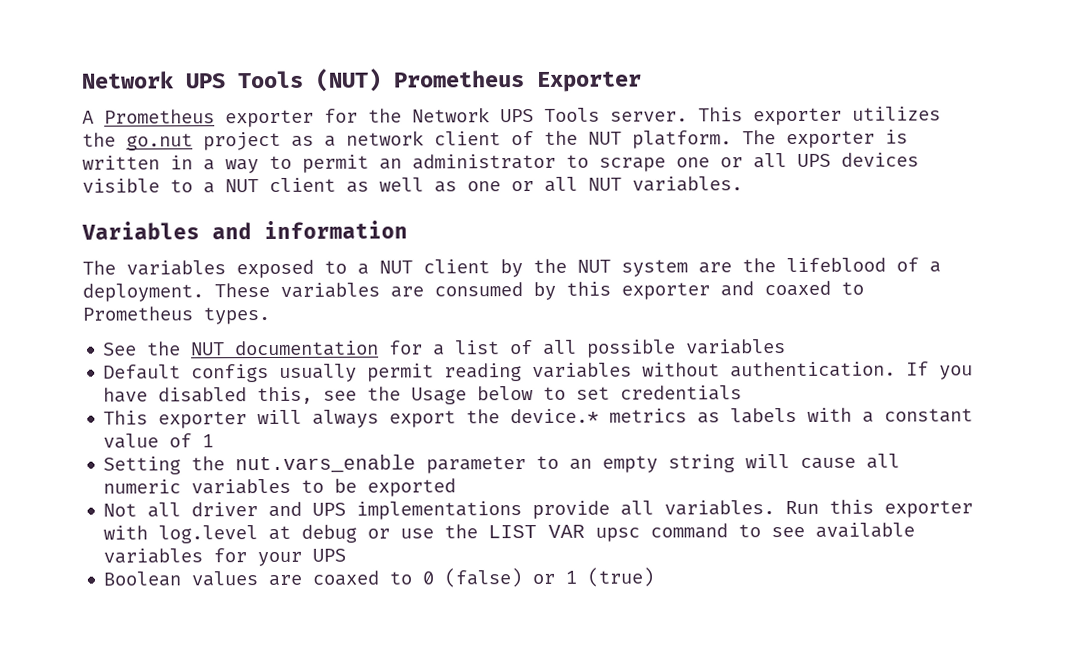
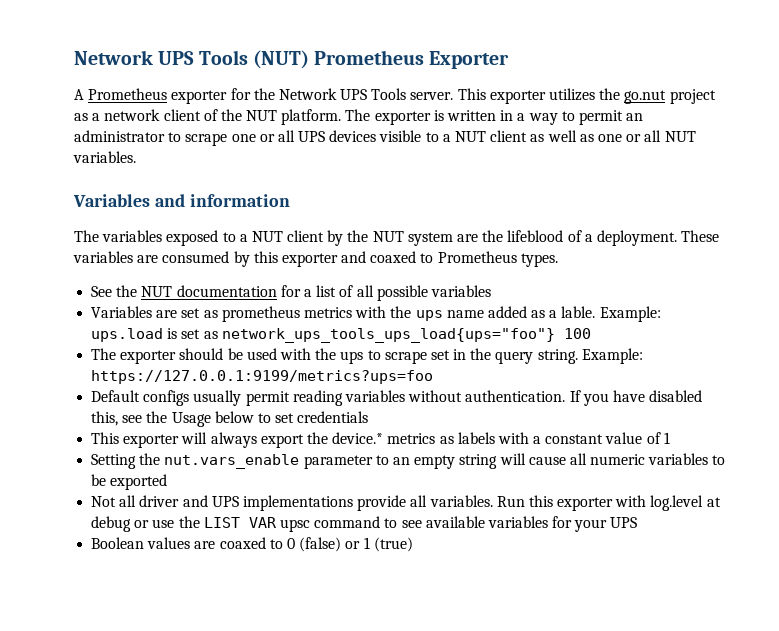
(787, 347) none -> [91,306,661,322] [91,328,591,343] [91,348,643,364] [91,370,434,384] // Variables are set as prometheus metrics with the ups name added as a lable. Example: ups.load is set as network_ups_tools_ups_load{ups="foo"} 100 // The exporter should be used with the ups to scrape set in the query string. Example: https://127.0.0.1:9199/metrics?ups=foo

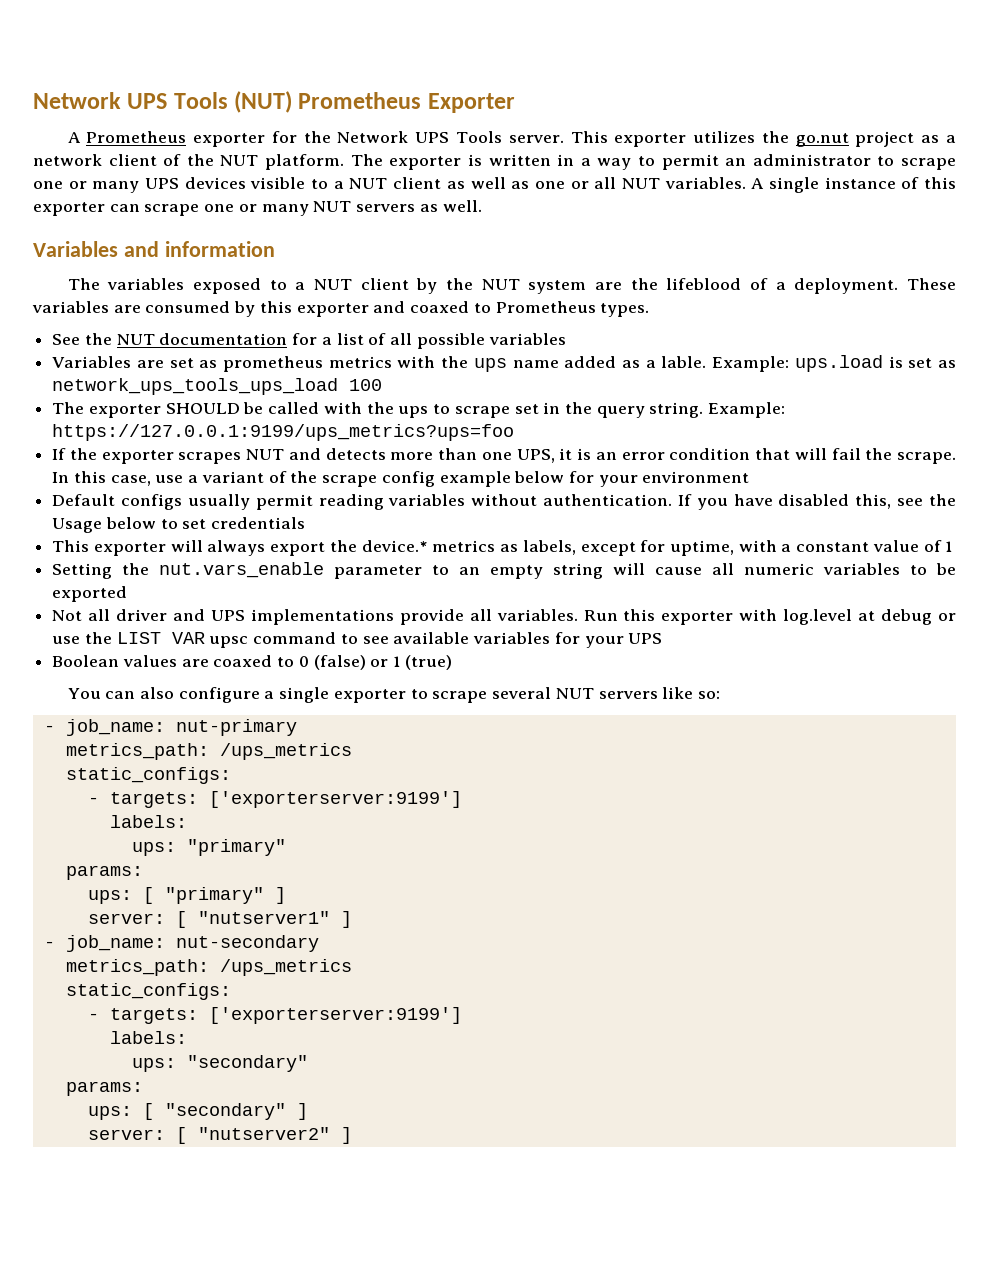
[277,130,295,142] all -> [92,181,140,193] many
(136, 157) none -> [751,177,956,193] [33,200,482,216] A single instance of this exporter can scrape one or many NUT servers as well.
[221,328,555,343] network_ups_tools_ups_load{ups="foo"} -> [52,378,339,395] network_ups_tools_ups_load
[179,348,277,360] should be used -> [165,402,320,414] SHOULD be called
[91,370,434,384] https://127.0.0.1:9199/metrics?ups=foo -> [52,424,515,441] [52,448,956,464] [52,471,750,487] https://127.0.0.1:9199/ups_metrics?ups=foo // If the exporter scrapes NUT and detects more than one UPS, it is an error condition that will fail the scrape. In this case, use a variant of the scrape config example below for your environment
[457,432,495,444] labels -> [522,540,734,556] labels, except for uptime,
(413, 544) none -> [67,687,720,703] [43,719,297,736] [65,743,352,760] [65,767,231,784] [87,791,462,808] [109,815,187,828] [131,839,286,856] [65,865,143,880] [87,887,286,904] [87,911,352,928] [43,935,319,952] [65,959,352,976] [65,983,231,1000] [87,1007,462,1024] [109,1031,187,1044] [131,1055,308,1072] [65,1081,143,1096] [87,1103,308,1120] [87,1127,352,1144] // You can also configure a single exporter to scrape several NUT servers like so: // - job_name: nut-primary // metrics_path: /ups_metrics // static_configs: // - targets: ['exporterserver:9199'] // labels: // ups: "primary" // params: // ups: [ "primary" ] // server: [ "nutserver1" ] // - job_name: nut-secondary // metrics_path: /ups_metrics // static_configs: // - targets: ['exporterserver:9199'] // labels: // ups: "secondary" // params: // ups: [ "secondary" ] // server: [ "nutserver2" ]

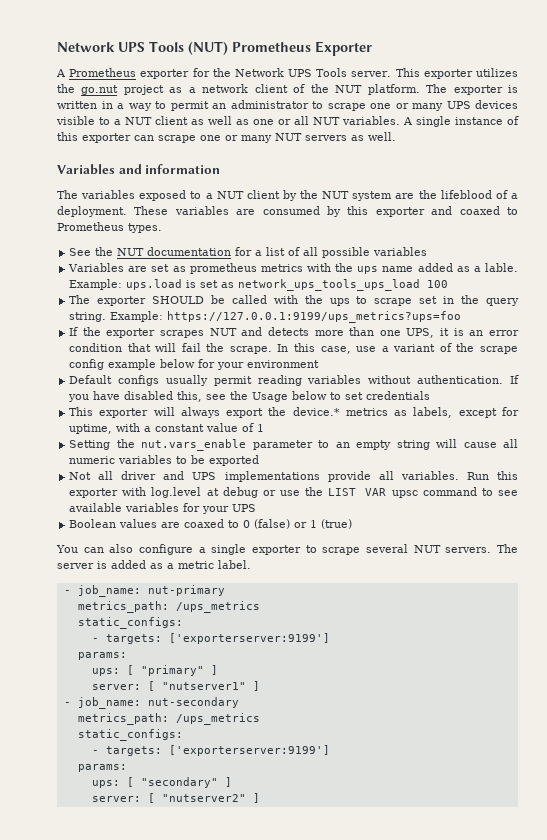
[598,687,720,699] servers like so: -> [445,544,518,553] [57,560,251,569] servers. The server is added as a metric label.
[109,815,187,828] [131,839,286,856] // labels: // ups: "primary" -> (330, 638) none
[109,1031,187,1044] [131,1055,308,1072] // labels: // ups: "secondary" -> (330, 750) none

